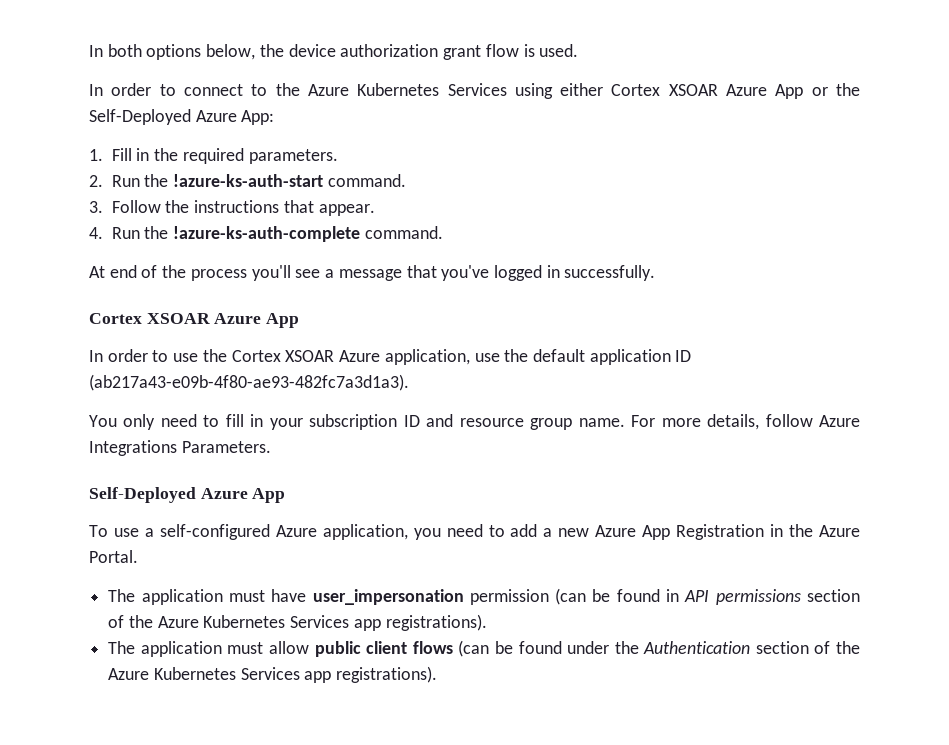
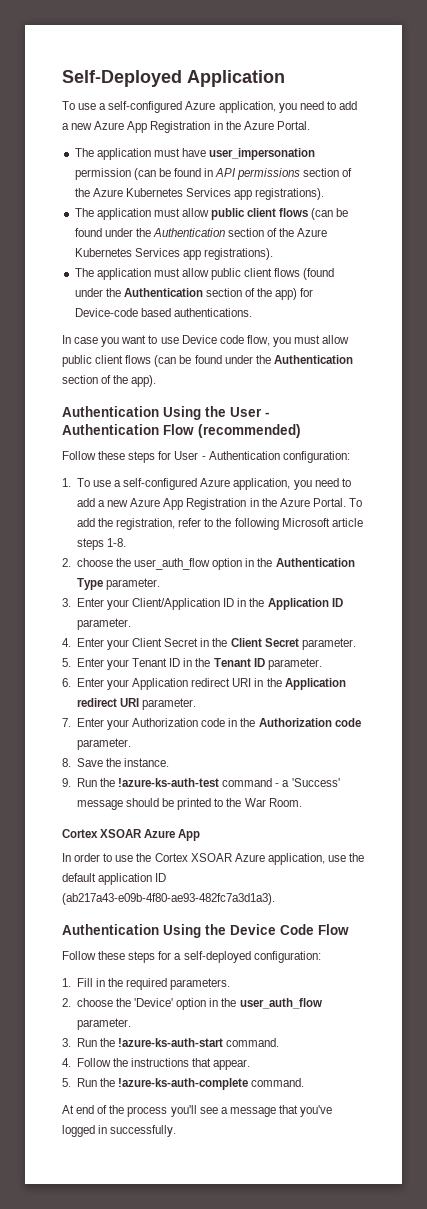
[89,44,579,60] [89,83,860,99] [89,109,275,125] [89,148,338,164] [89,174,406,187] [89,200,375,216] [89,226,443,242] [89,265,656,281] [89,313,300,328] [89,349,692,365] [89,374,409,391] [89,414,861,430] [89,440,271,456] [89,487,286,503] In both options below, the device authorization grant flow is used. // In order to connect to the Azure Kubernetes Services using either Cortex XSOAR Azure App or the Self-Deployed Azure App: // 1. Fill in the required parameters. // 2. Run the !azure-ks-auth-start command. // 3. Follow the instructions that appear. // 4. Run the !azure-ks-auth-complete command. // At end of the process you'll see a message that you've logged in successfully. // Cortex XSOAR Azure App // In order to use the Cortex XSOAR Azure application, use the default application ID (ab217a43-e09b-4f80-ae93-482fc7a3d1a3). // You only need to fill in your subscription ID and resource group name. For more details, follow Azure Integrations Parameters. // Self-Deployed Azure App -> [62,70,285,87] Self-Deployed Application
(438, 674) none -> [74,268,335,280] [74,288,314,300] [74,308,252,317] [62,335,350,347] [62,355,353,367] [62,375,157,387] [62,406,270,420] [62,424,301,438] [62,451,350,463] [62,478,351,490] [76,498,362,510] [76,518,363,530] [76,538,127,550] [62,558,355,570] [76,578,161,590] [62,598,343,610] [76,618,131,630] [62,638,356,650] [62,658,322,670] [62,678,346,690] [76,698,197,710] [62,718,361,730] [76,738,131,750] [62,758,170,767] [62,778,340,787] [76,798,302,810] [62,829,201,841] [62,853,365,865] [62,873,167,885] [62,893,275,905] [62,924,349,938] [62,951,321,963] [62,978,231,990] [62,998,322,1010] [76,1018,131,1030] [62,1038,280,1047] [62,1058,251,1070] [62,1078,305,1090] [62,1105,333,1117] [62,1125,177,1137] // The application must allow public client flows (found under the Authentication section of the app) for Device-code based authentications. // In case you want to use Device code flow, you must allow public client flows (can be found under the Authentication section of the app). // Authentication Using the User - Authentication Flow (recommended) // Follow these steps for User - Authentication configuration: // 1. To use a self-configured Azure application, you need to add a new Azure App Registration in the Azure Portal. To add the registration, refer to the following Microsoft article steps 1-8. // 2. choose the user_auth_flow option in the Authentication Type parameter. // 3. Enter your Client/Application ID in the Application ID parameter. // 4. Enter your Client Secret in the Client Secret parameter. // 5. Enter your Tenant ID in the Tenant ID parameter. // 6. Enter your Application redirect URI in the Application redirect URI parameter. // 7. Enter your Authorization code in the Authorization code parameter. // 8. Save the instance. // 9. Run the !azure-ks-auth-test command - a 'Success' message should be printed to the War Room. // Cortex XSOAR Azure App // In order to use the Cortex XSOAR Azure application, use the default application ID (ab217a43-e09b-4f80-ae93-482fc7a3d1a3). // Authentication Using the Device Code Flow // Follow these steps for a self-deployed configuration: // 1. Fill in the required parameters. // 2. choose the 'Device' option in the user_auth_flow parameter. // 3. Run the !azure-ks-auth-start command. // 4. Follow the instructions that appear. // 5. Run the !azure-ks-auth-complete command. // At end of the process you'll see a message that you've logged in successfully.

